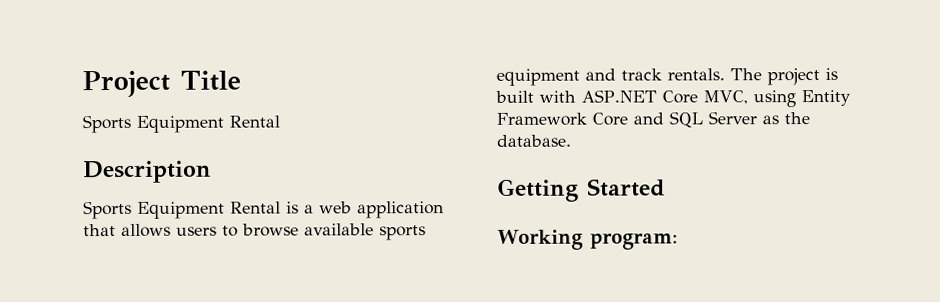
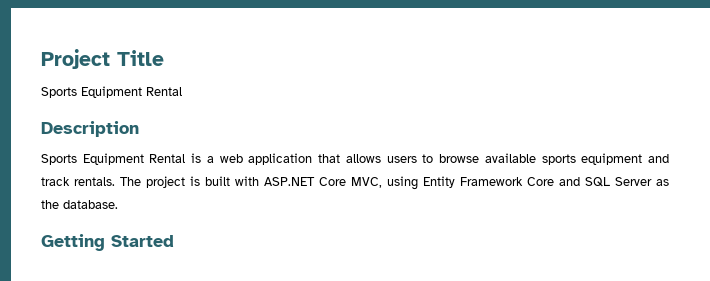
[497,229,678,250] // Working program: -> (174, 241) none

